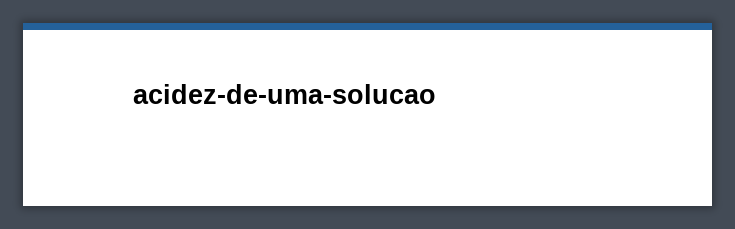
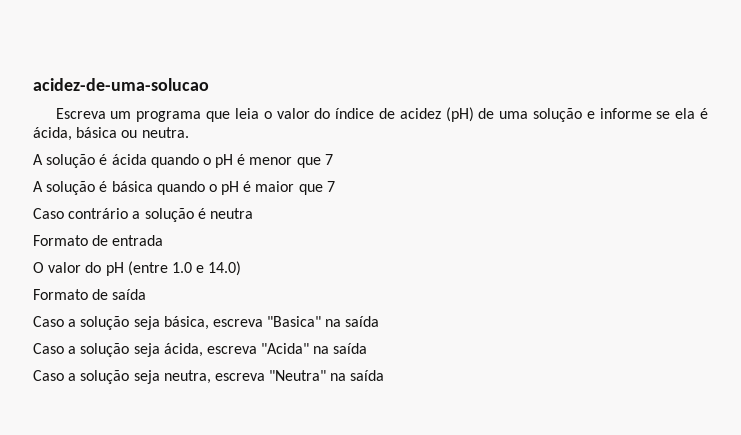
(436, 94) none -> [55,107,708,122] [33,127,189,141] [33,154,333,168] [33,181,335,195] [33,208,253,222] [33,235,164,246] [33,261,242,276] [33,289,147,300] [33,316,380,330] [33,343,368,357] [33,370,385,384] // Escreva um programa que leia o valor do índice de acidez (pH) de uma solução e informe se ela é ácida, básica ou neutra. // A solução é ácida quando o pH é menor que 7 // A solução é básica quando o pH é maior que 7 // Caso contrário a solução é neutra // Formato de entrada // O valor do pH (entre 1.0 e 14.0) // Formato de saída // Caso a solução seja básica, escreva "Basica" na saída // Caso a solução seja ácida, escreva "Acida" na saída // Caso a solução seja neutra, escreva "Neutra" na saída

